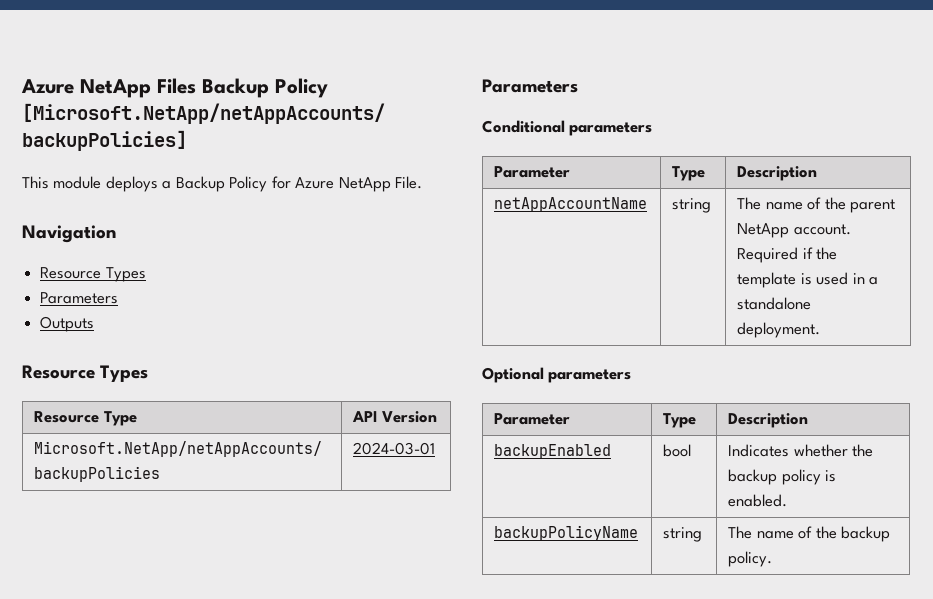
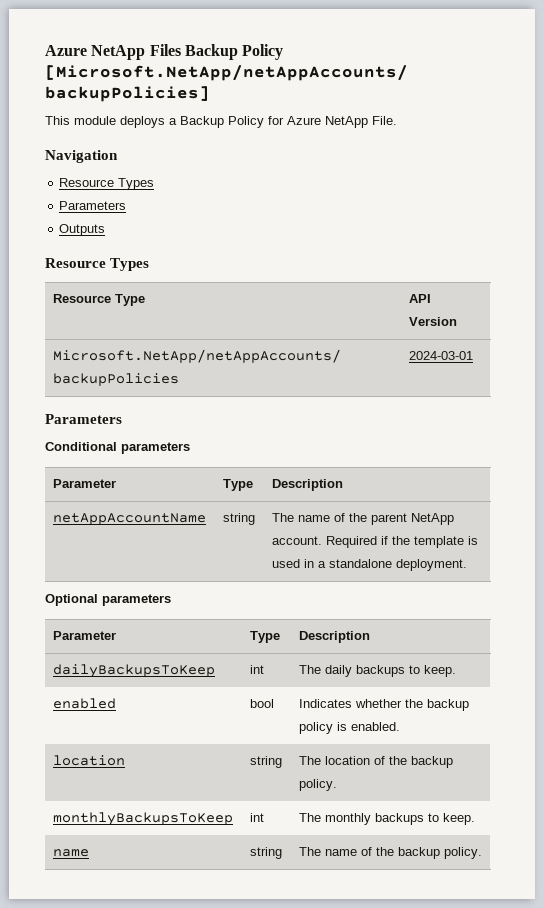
[494,444,612,459] backupEnabled -> [53,664,216,678] [250,665,265,674] [299,665,457,677] [53,698,117,709] dailyBackupsToKeep | int | The daily backups to keep. // enabled
[494,525,639,541] backupPolicyName -> [53,755,126,766] [250,756,283,768] [299,756,454,768] [299,779,338,791] [53,812,234,826] [250,813,265,822] [299,813,476,825] [53,849,90,857] location | string | The location of the backup policy. // monthlyBackupsToKeep | int | The monthly backups to keep. // name

